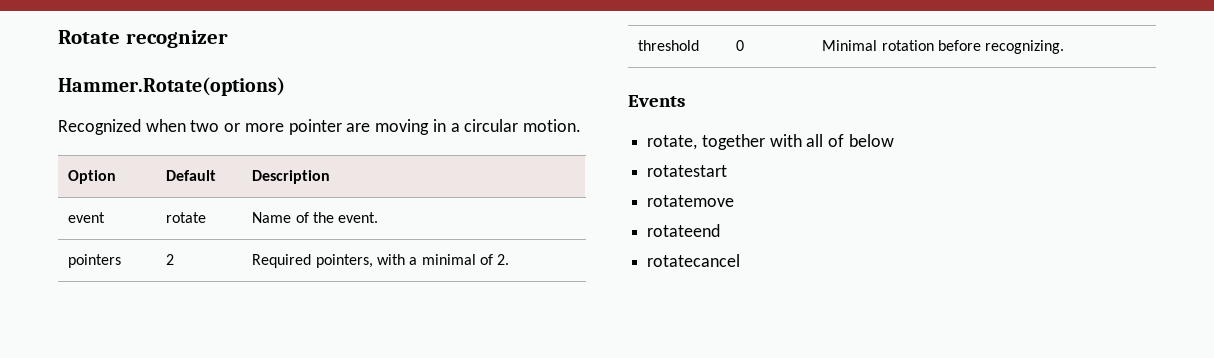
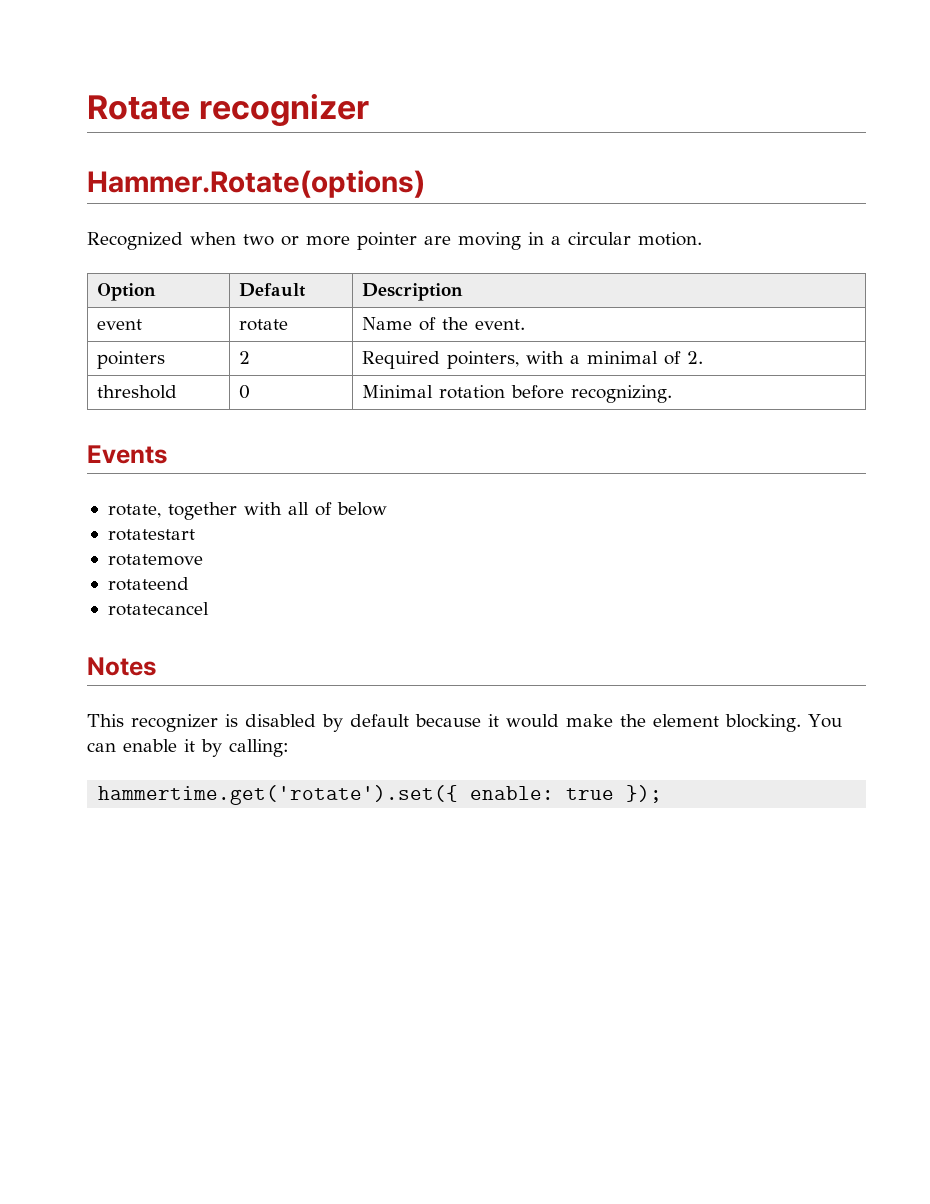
(741, 260) none -> [87,657,156,676] [87,714,842,732] [87,739,289,757] [98,785,663,805] // Notes // This recognizer is disabled by default because it would make the element blocking. You can enable it by calling: // hammertime.get('rotate').set({ enable: true });

